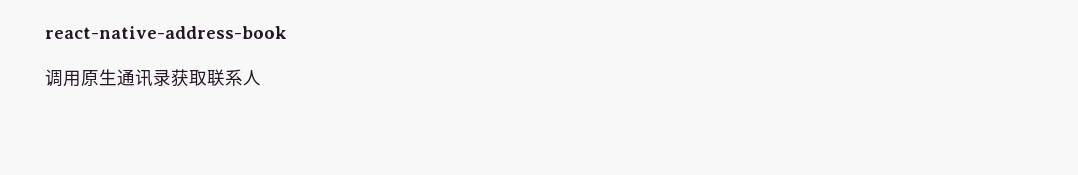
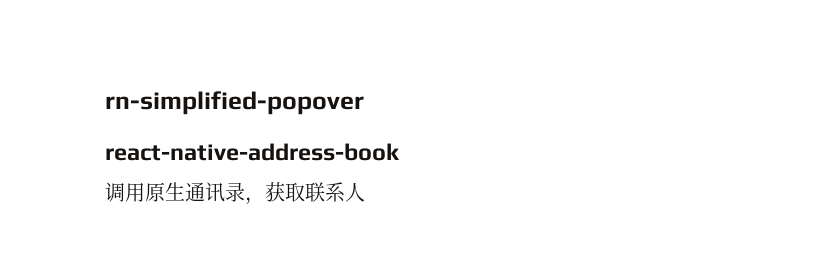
(45, 32) none -> [105,91,364,115] rn-simplified-popover //
(171, 77) none -> [245,197,265,205] ，

